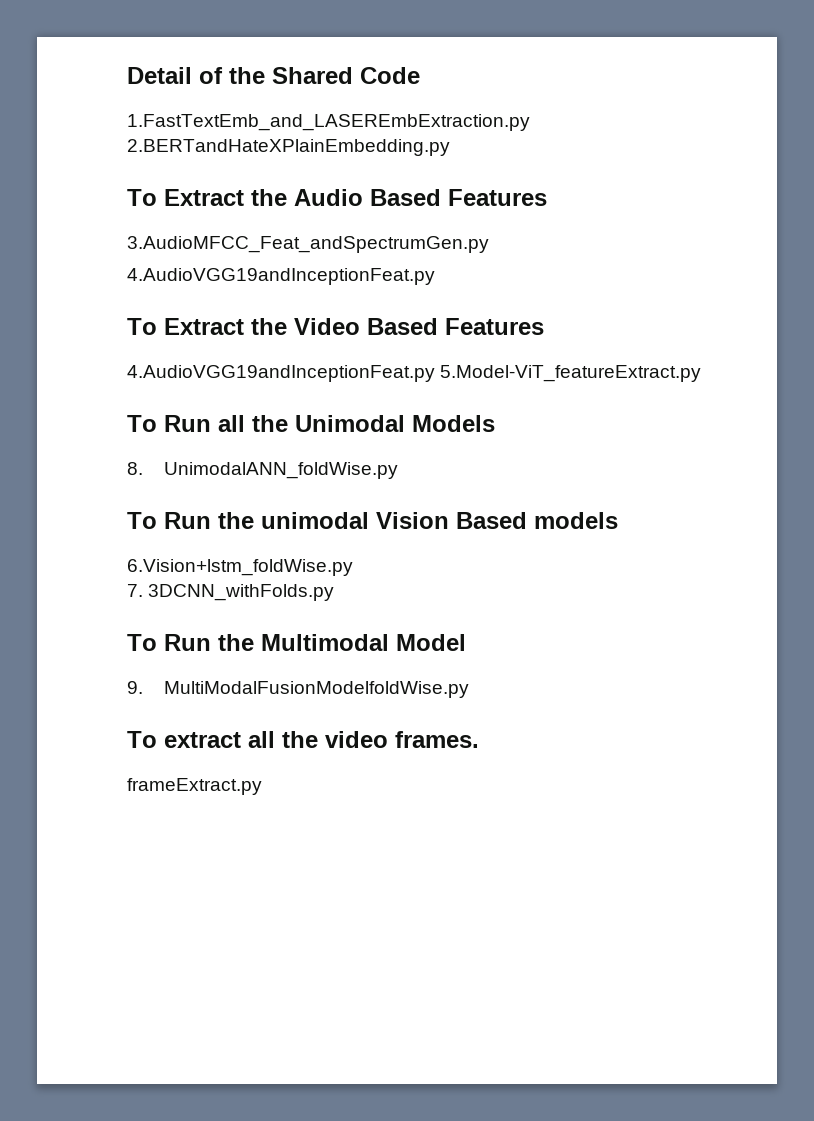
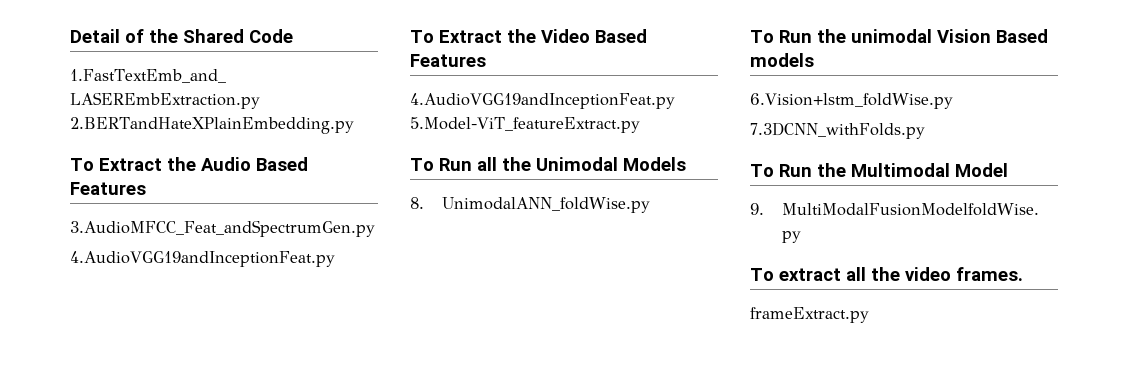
[127,584,335,601] 7. 3DCNN_withFolds.py -> [750,122,925,139] 7.3DCNN_withFolds.py

